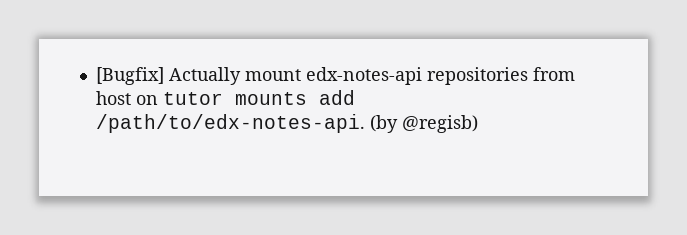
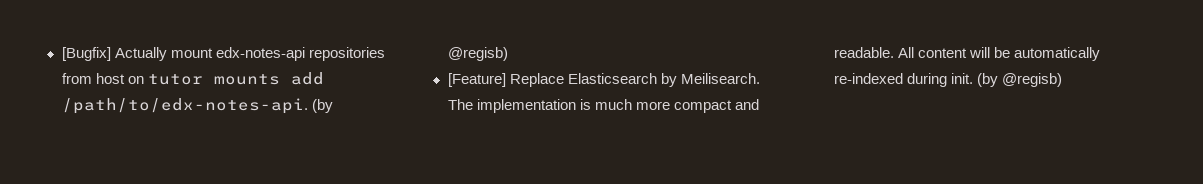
(478, 124) none -> [447,73,760,87] [447,99,759,113] [833,47,1100,61] [833,73,1062,87] // [Feature] Replace Elasticsearch by Meilisearch. The implementation is much more compact and readable. All content will be automatically re-indexed during init. (by @regisb)

